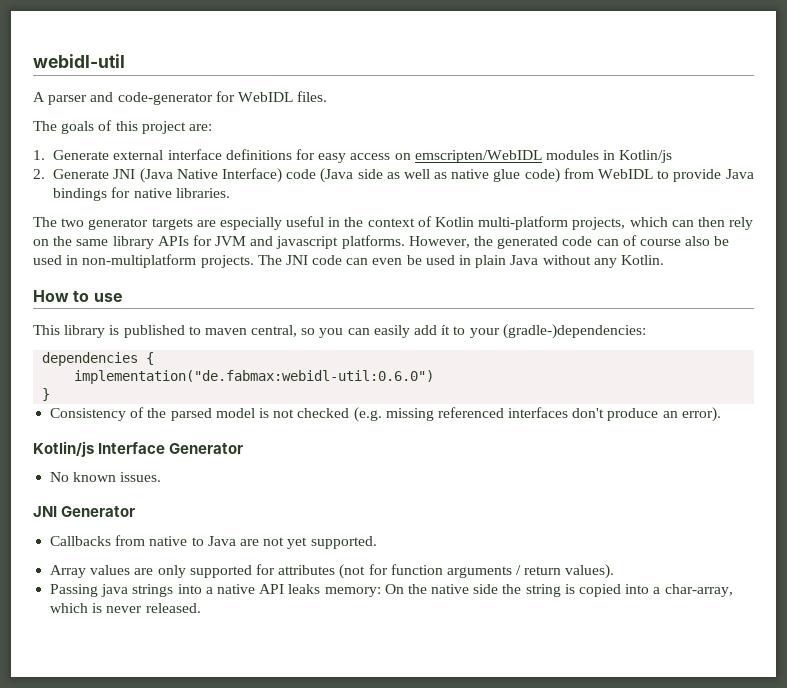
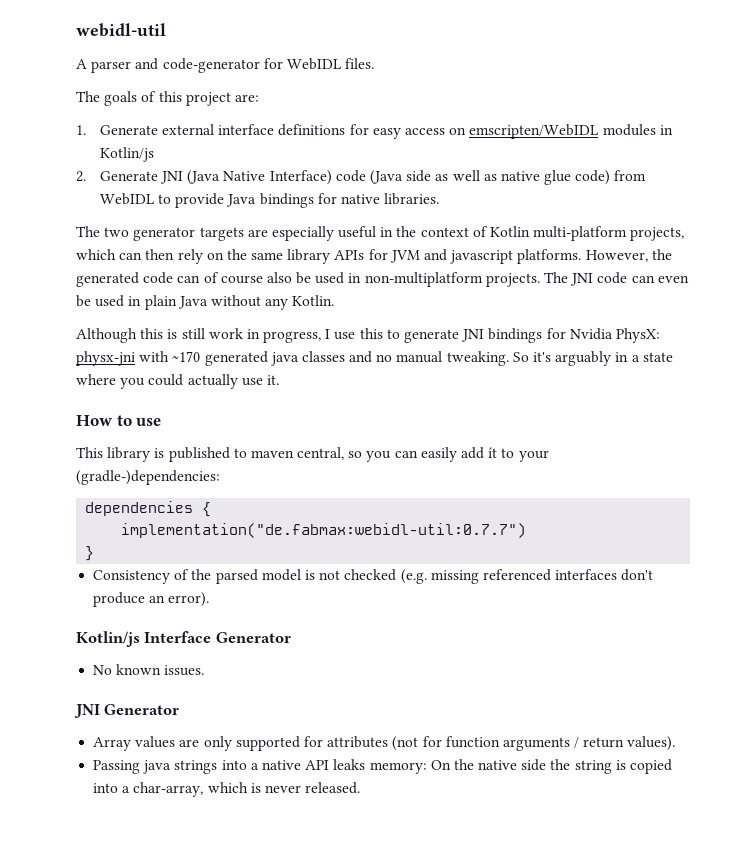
(664, 260) none -> [76,328,660,343] [76,351,673,366] [76,374,279,389] // Although this is still work in progress, I use this to generate JNI bindings for Nvidia PhysX: physx-jni with ~170 generated java classes and no manual tweaking. So it's arguably in a state where you could actually use it.
[74,370,435,384] implementation("de.fabmax:webidl-util:0.6.0") -> [121,523,527,538] implementation("de.fabmax:webidl-util:0.7.7")
[50,535,377,549] // Callbacks from native to Java are not yet supported. -> (180, 709) none

